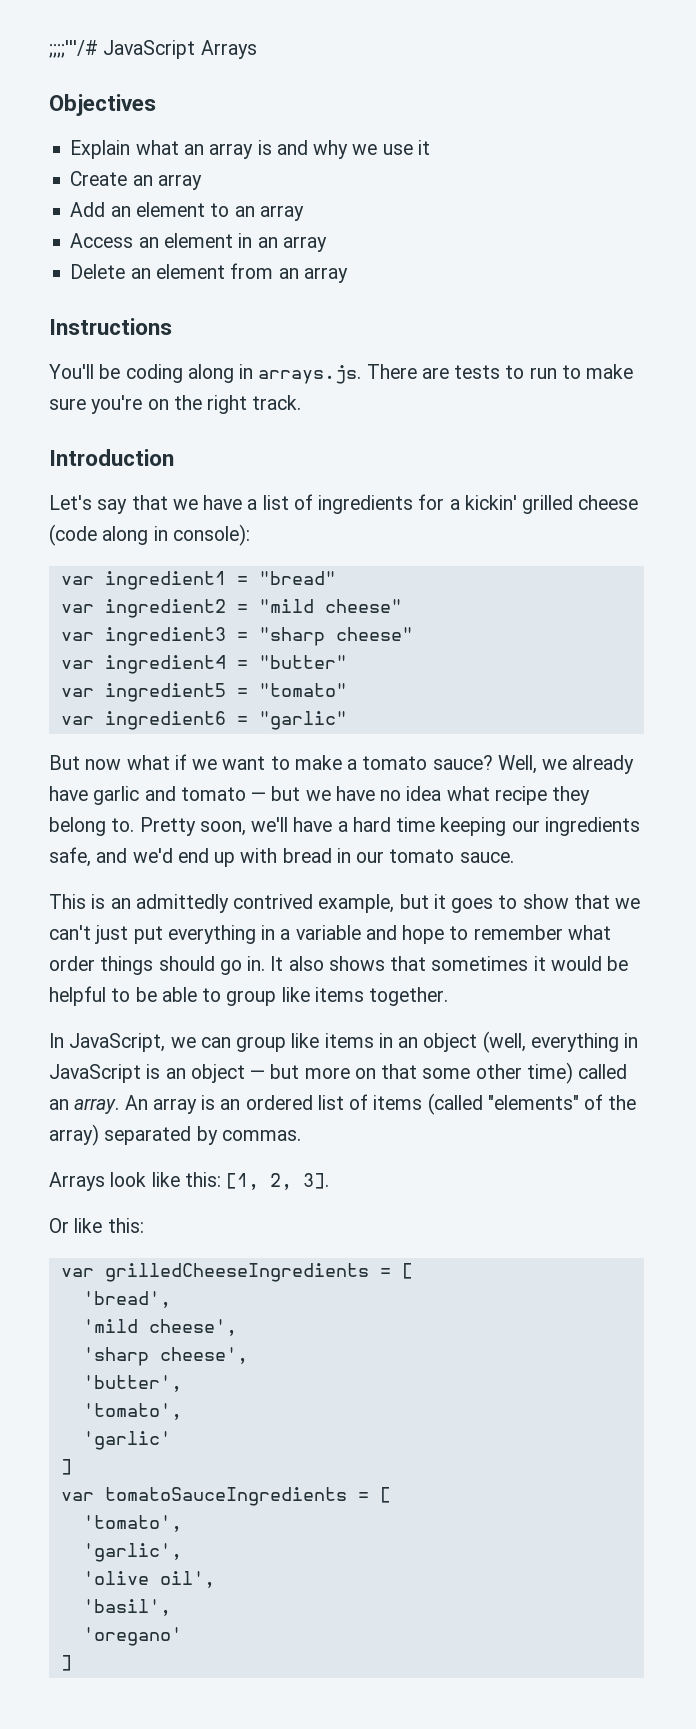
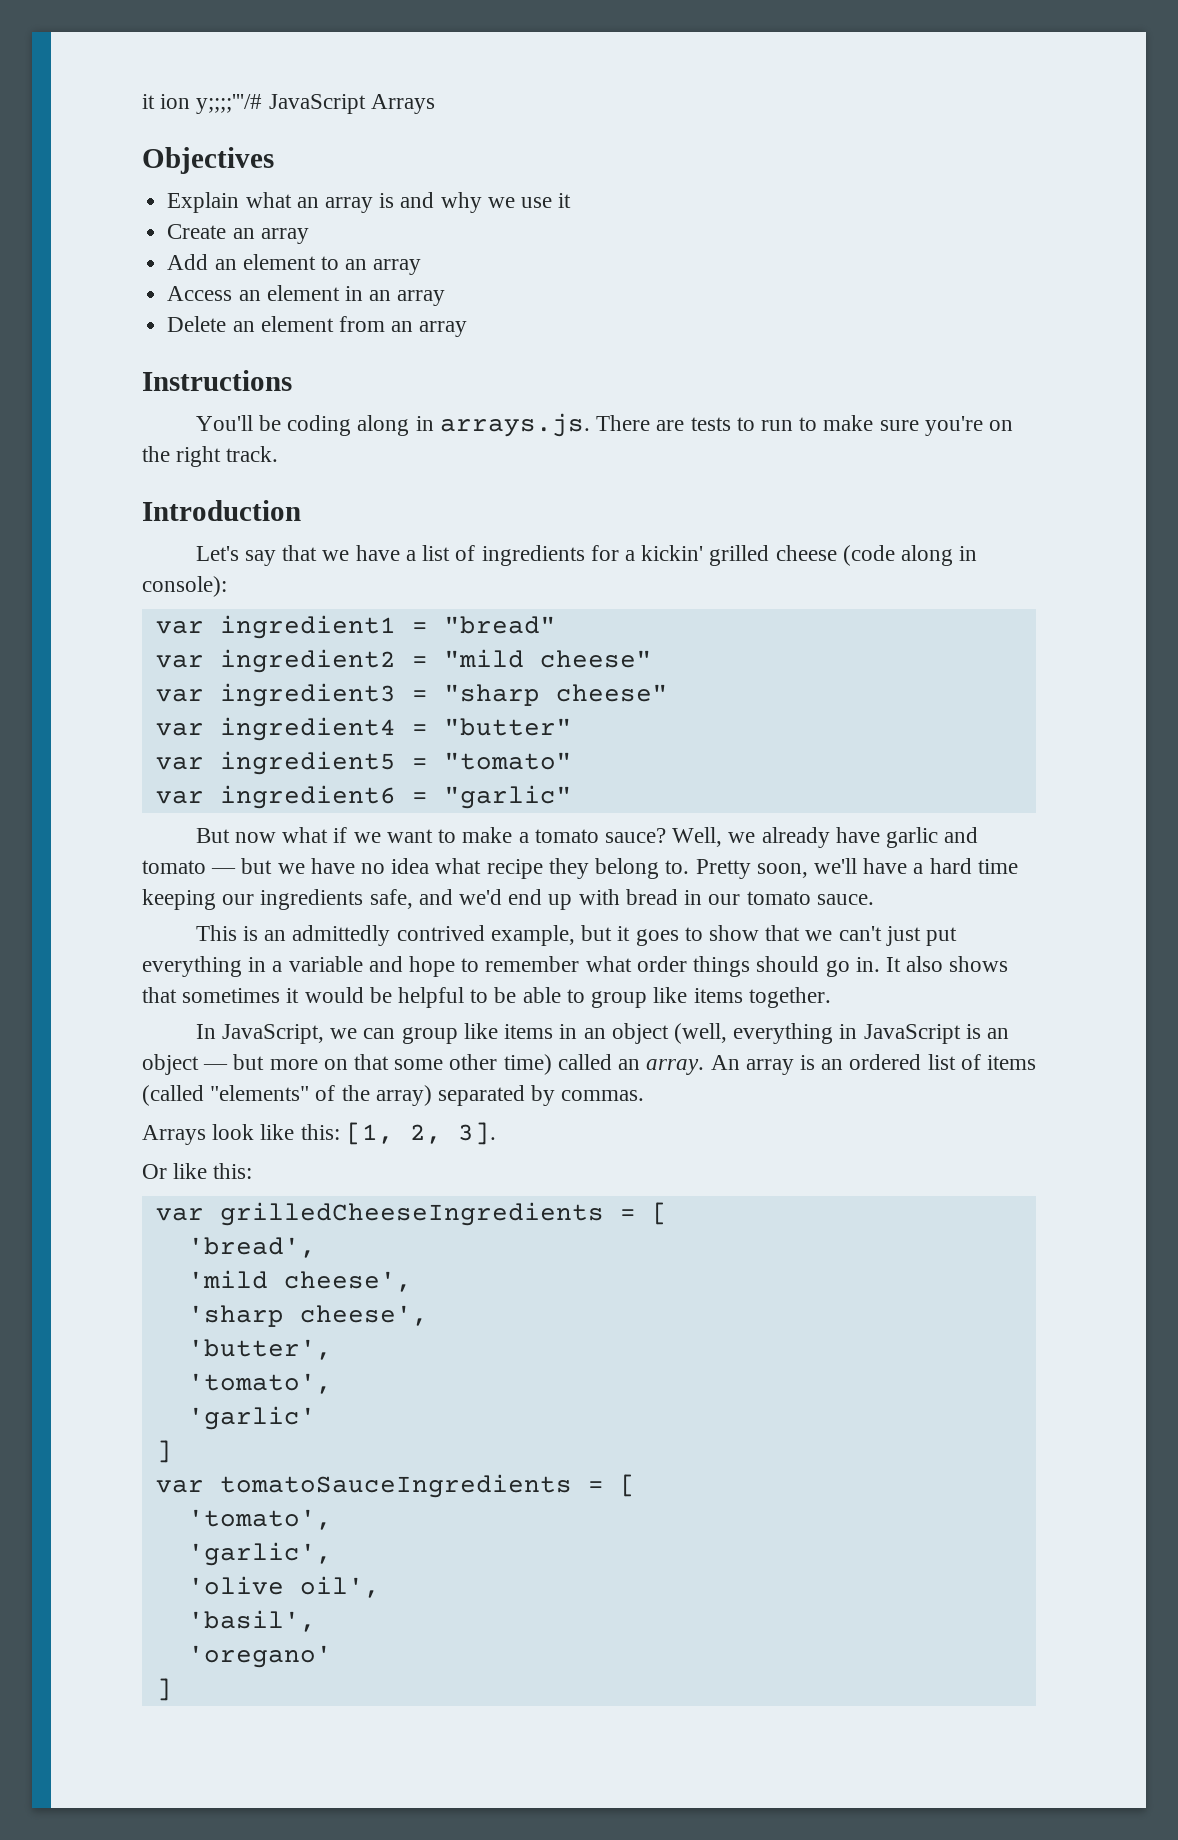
[49,40,98,58] ;;;;'''/# -> [142,94,263,114] it ion y;;;;'''/#

